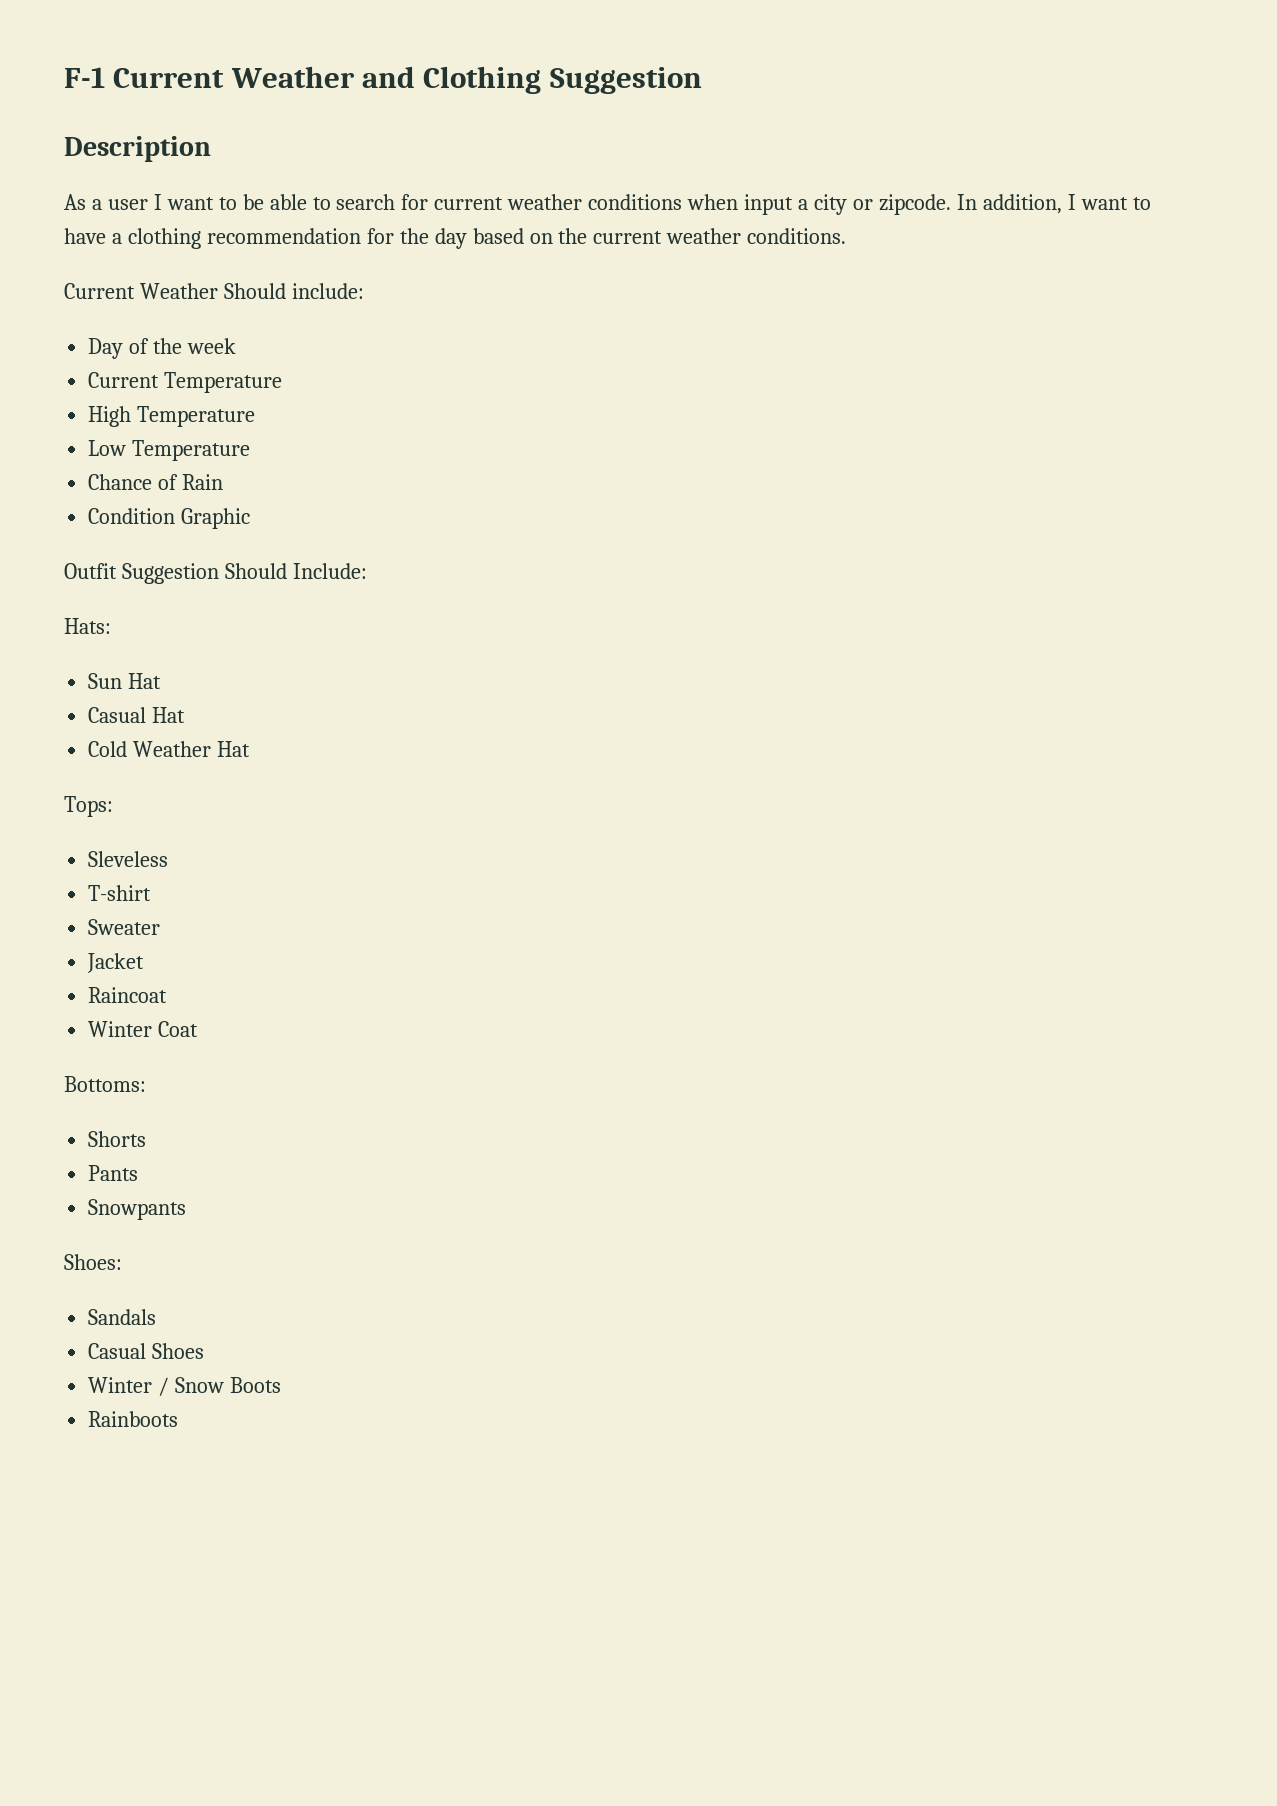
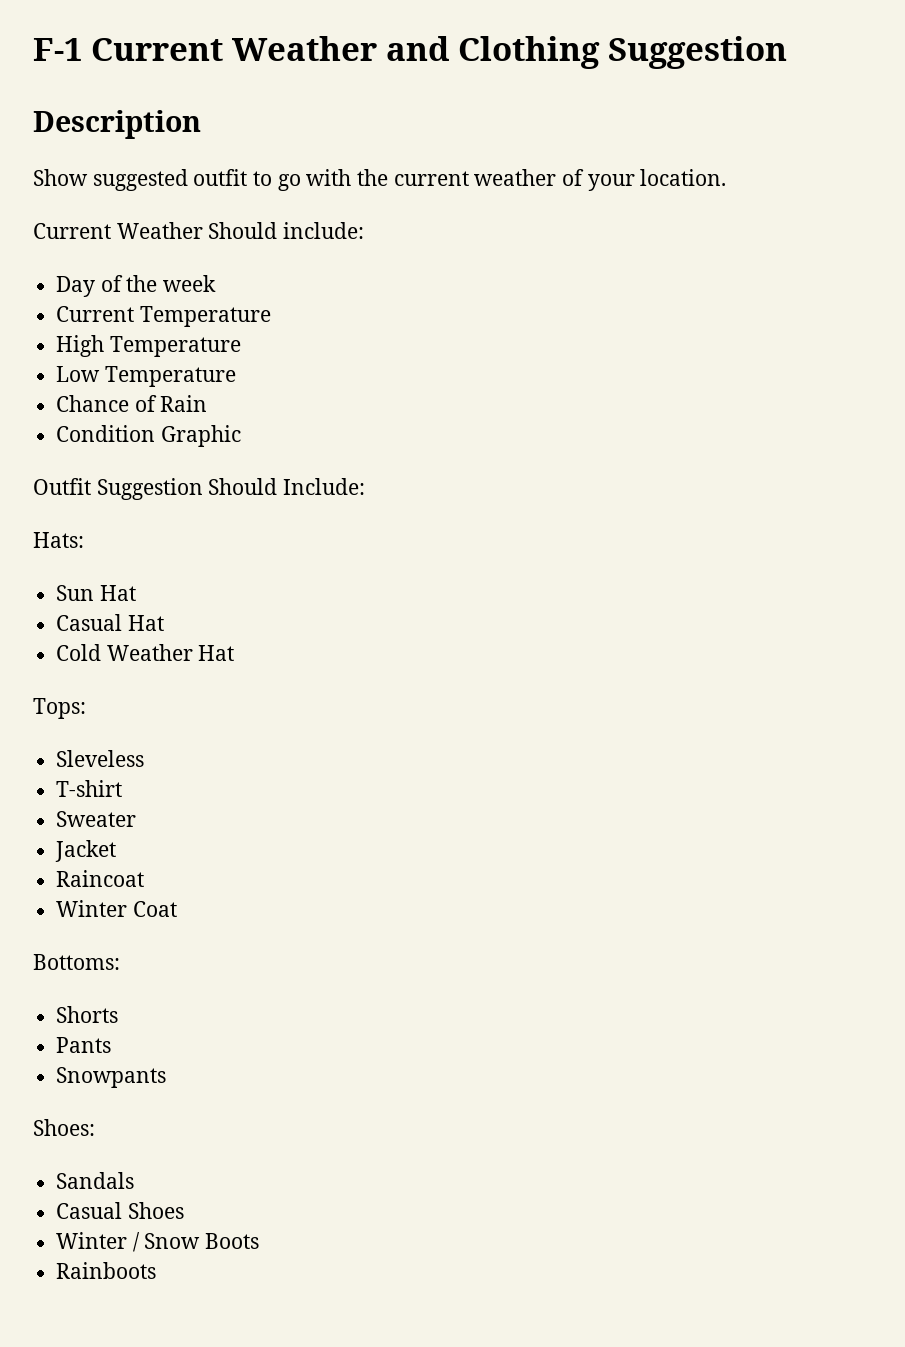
[64,194,1151,215] [64,228,847,249] As a user I want to be able to search for current weather conditions when input a city or zipcode. In addition, I want to have a clothing recommendation for the day based on the current weather conditions. -> [33,169,727,191] Show suggested outfit to go with the current weather of your location.

